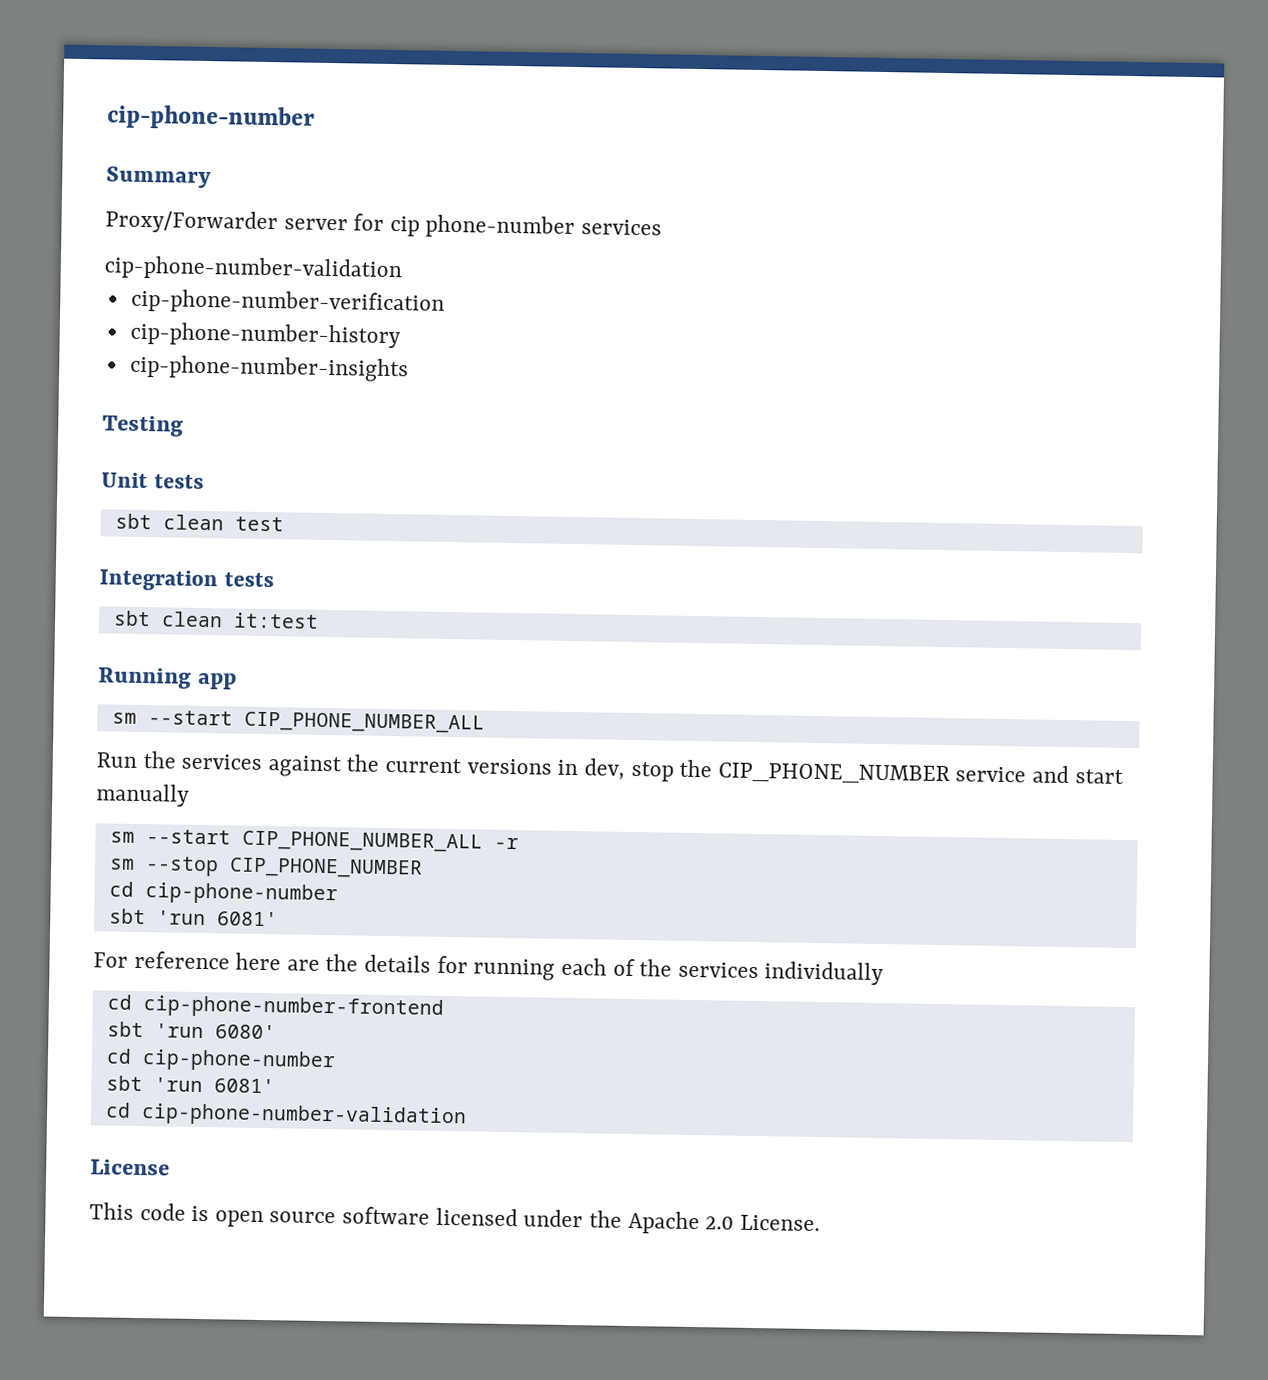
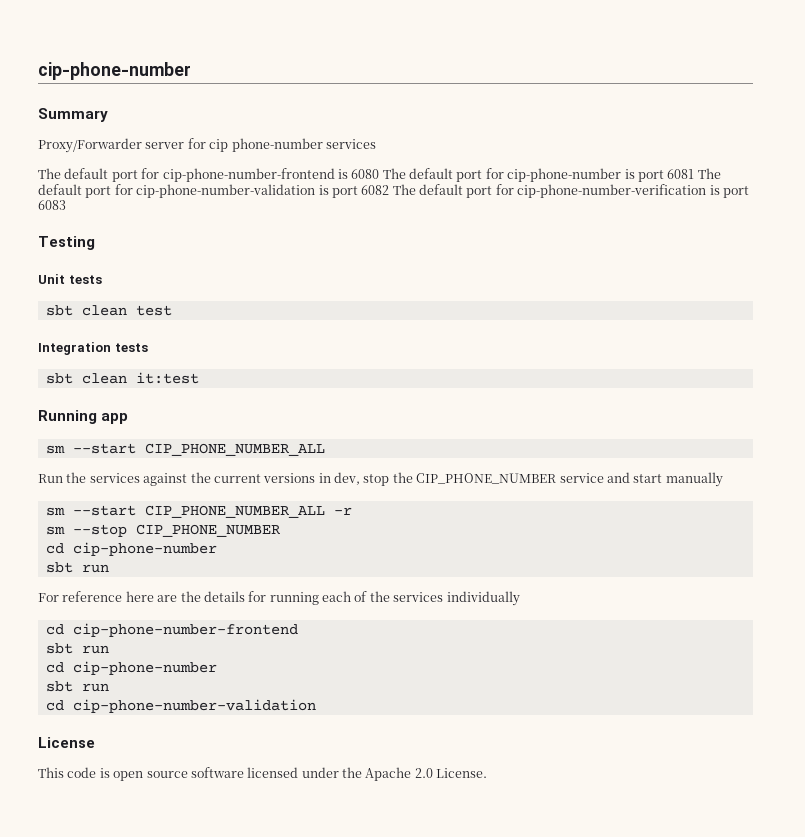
[104,255,402,283] [130,288,445,316] [129,321,401,349] [129,354,409,383] cip-phone-number-validation // cip-phone-number-verification // cip-phone-number-history // cip-phone-number-insights -> [38,168,721,182] [38,184,749,198] [38,200,66,210] The default port for cip-phone-number-frontend is 6080 The default port for cip-phone-number is port 6081 The default port for cip-phone-number-validation is port 6082 The default port for cip-phone-number-verification is port 6083
[156,910,278,927] 'run 6081' -> [81,564,109,573] run
[154,1023,276,1040] [105,1048,336,1073] [105,1075,275,1094] 'run 6080' // cd cip-phone-number // sbt 'run 6081' -> [81,645,109,654] [45,661,217,675] [45,681,109,692] run // cd cip-phone-number // sbt run

